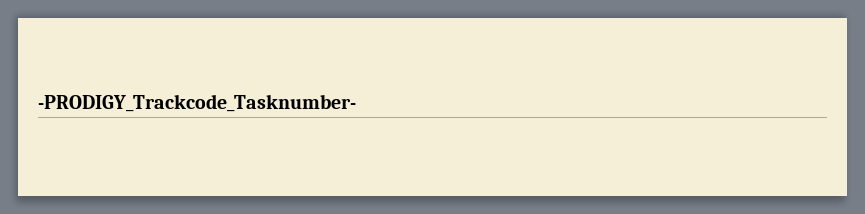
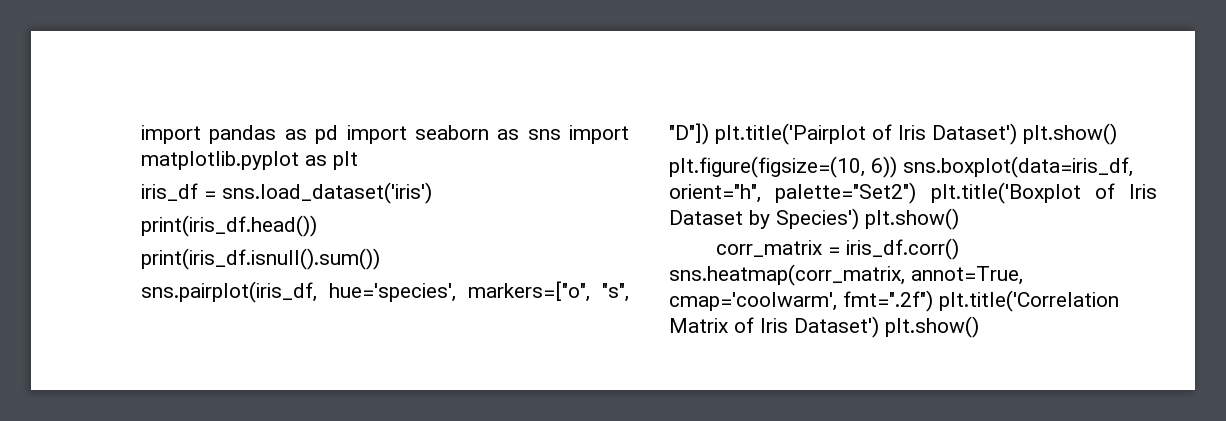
[38,94,356,112] -PRODIGY_Trackcode_Tasknumber- -> [141,125,629,144] [141,151,358,170] [141,182,432,204] [141,215,317,237] [141,248,380,270] [141,281,629,303] [669,123,1117,145] [669,156,1133,178] [669,182,1157,204] [669,208,959,230] [716,238,960,260] [669,264,1023,286] [669,290,1119,312] [669,316,979,338] import pandas as pd import seaborn as sns import matplotlib.pyplot as plt // iris_df = sns.load_dataset('iris') // print(iris_df.head()) // print(iris_df.isnull().sum()) // sns.pairplot(iris_df, hue='species', markers=["o", "s", "D"]) plt.title('Pairplot of Iris Dataset') plt.show() // plt.figure(figsize=(10, 6)) sns.boxplot(data=iris_df, orient="h", palette="Set2") plt.title('Boxplot of Iris Dataset by Species') plt.show() // corr_matrix = iris_df.corr() sns.heatmap(corr_matrix, annot=True, cmap='coolwarm', fmt=".2f") plt.title('Correlation Matrix of Iris Dataset') plt.show()

